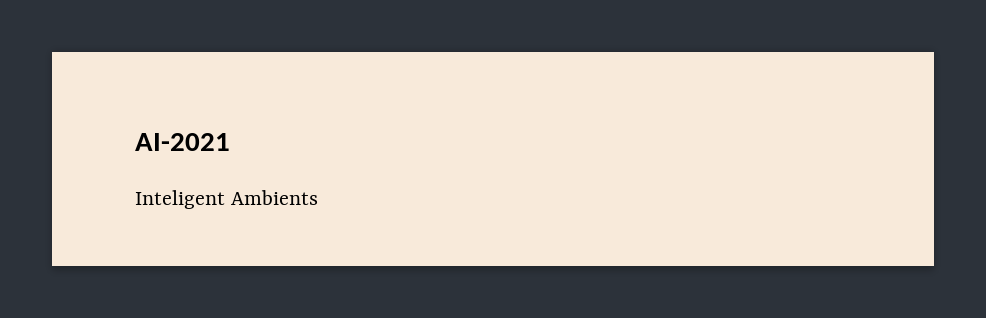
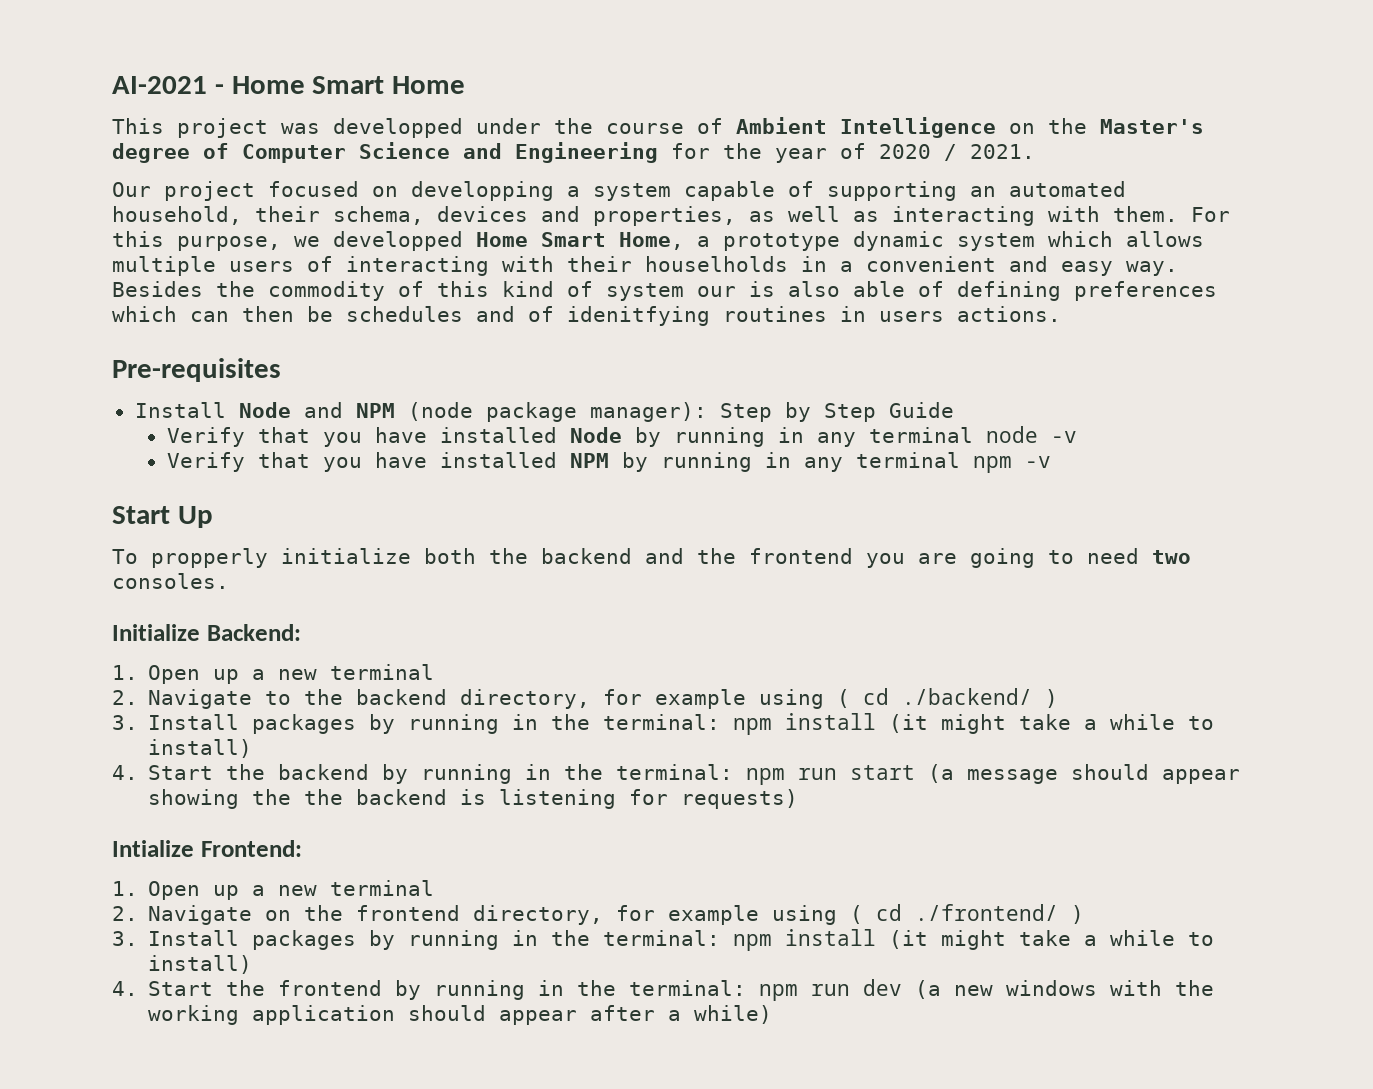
[135,190,319,209] // Inteligent Ambients -> [214,76,466,94] [112,117,1204,138] [112,142,1035,163] [112,181,1126,201] [112,206,1230,226] [112,231,1204,251] [112,256,1178,276] [112,281,1217,301] [112,306,1061,326] [112,358,281,382] [134,402,954,422] [166,426,1077,447] [166,452,1051,473] [112,506,213,528] [112,548,1191,568] [112,573,229,589] [112,624,301,641] [112,664,435,684] [112,688,1059,709] [112,713,1215,735] [148,739,253,758] [112,764,1241,785] [148,789,799,809] [112,840,302,857] [112,880,435,900] [112,904,1085,925] [112,929,1215,951] [148,955,253,974] [112,979,1215,1001] [148,1005,773,1025] - Home Smart Home // This project was developped under the course of Ambient Intelligence on the Master's degree of Computer Science and Engineering for the year of 2020 / 2021. // Our project focused on developping a system capable of supporting an automated household, their schema, devices and properties, as well as interacting with them. For this purpose, we developped Home Smart Home, a prototype dynamic system which allows multiple users of interacting with their houselholds in a convenient and easy way. Besides the commodity of this kind of system our is also able of defining preferences which can then be schedules and of idenitfying routines in users actions. // Pre-requisites // Install Node and NPM (node package manager): Step by Step Guide // Verify that you have installed Node by running in any terminal node -v // Verify that you have installed NPM by running in any terminal npm -v // Start Up // To propperly initialize both the backend and the frontend you are going to need two consoles. // Initialize Backend: // 1. Open up a new terminal // 2. Navigate to the backend directory, for example using ( cd ./backend/ ) // 3. Install packages by running in the terminal: npm install (it might take a while to install) // 4. Start the backend by running in the terminal: npm run start (a message should appear showing the the backend is listening for requests) // Intialize Frontend: // 1. Open up a new terminal // 2. Navigate on the frontend directory, for example using ( cd ./frontend/ ) // 3. Install packages by running in the terminal: npm install (it might take a while to install) // 4. Start the frontend by running in the terminal: npm run dev (a new windows with the working application should appear after a while)

